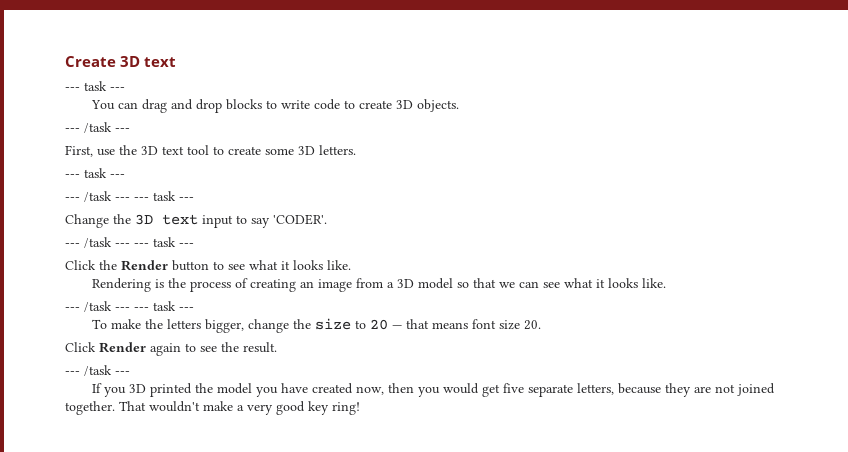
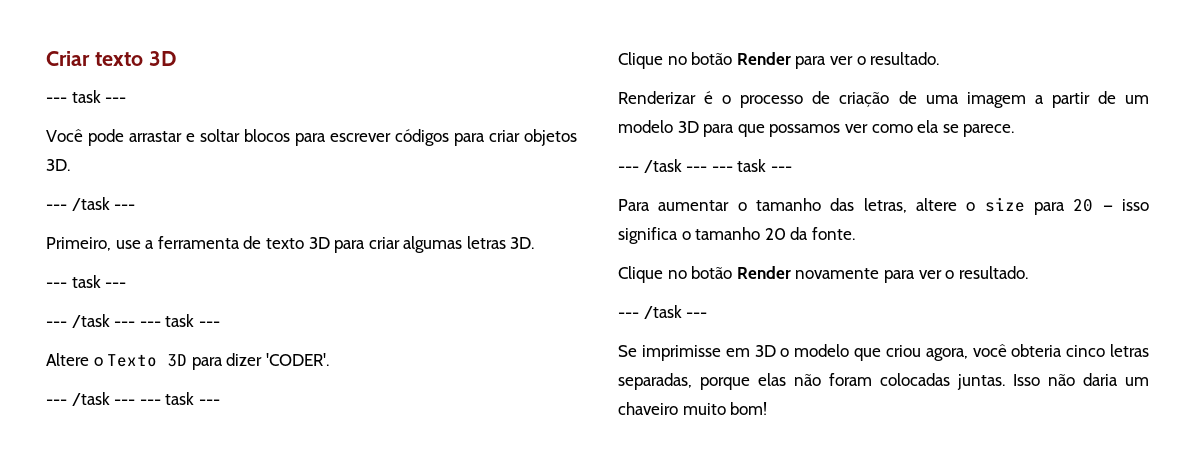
[65,56,177,67] [65,81,125,91] [90,99,459,113] [65,122,130,133] [65,145,356,157] Create 3D text // --- task --- // You can drag and drop blocks to write code to create 3D objects. // --- /task --- // First, use the 3D text tool to create some 3D letters. -> [46,51,176,66] [46,90,127,103] [46,129,577,146] [46,159,70,171] [46,197,136,211] [46,236,535,253] Criar texto 3D // --- task --- // Você pode arrastar e soltar blocos para escrever códigos para criar objetos 3D. // --- /task --- // Primeiro, use a ferramenta de texto 3D para criar algumas letras 3D.
[65,214,270,228] Change the 3D text input to say -> [46,353,263,370] Altere o Texto 3D para dizer
[65,260,351,271] [91,278,666,292] [65,301,194,312] [91,318,541,333] [65,342,277,356] [65,365,130,376] [91,383,775,397] [65,401,360,415] Click the Render button to see what it looks like. // Rendering is the process of creating an image from a 3D model so that we can see what it looks like. // --- /task --- --- task --- // To make the letters bigger, change the size to 20 — that means font size 20. // Click Render again to see the result. // --- /task --- // If you 3D printed the model you have created now, then you would get five separate letters, because they are not joined together. That wouldn't make a very good key ring! -> [618,52,940,69] [618,91,1149,108] [618,120,1015,137] [618,159,792,173] [618,197,1149,215] [618,227,855,244] [618,266,1028,283] [618,305,708,319] [618,344,1149,361] [618,373,1149,390] [618,402,768,415] Clique no botão Render para ver o resultado. // Renderizar é o processo de criação de uma imagem a partir de um modelo 3D para que possamos ver como ela se parece. // --- /task --- --- task --- // Para aumentar o tamanho das letras, altere o size para 20 — isso significa o tamanho 20 da fonte. // Clique no botão Render novamente para ver o resultado. // --- /task --- // Se imprimisse em 3D o modelo que criou agora, você obteria cinco letras separadas, porque elas não foram colocadas juntas. Isso não daria um chaveiro muito bom!

